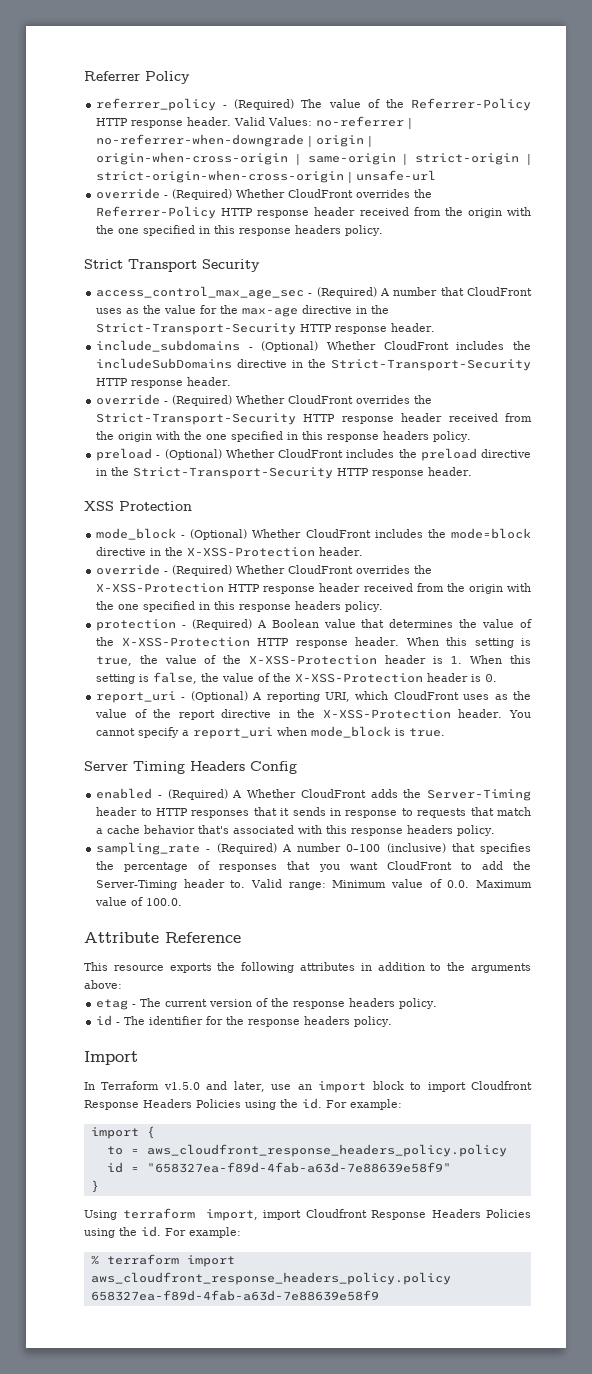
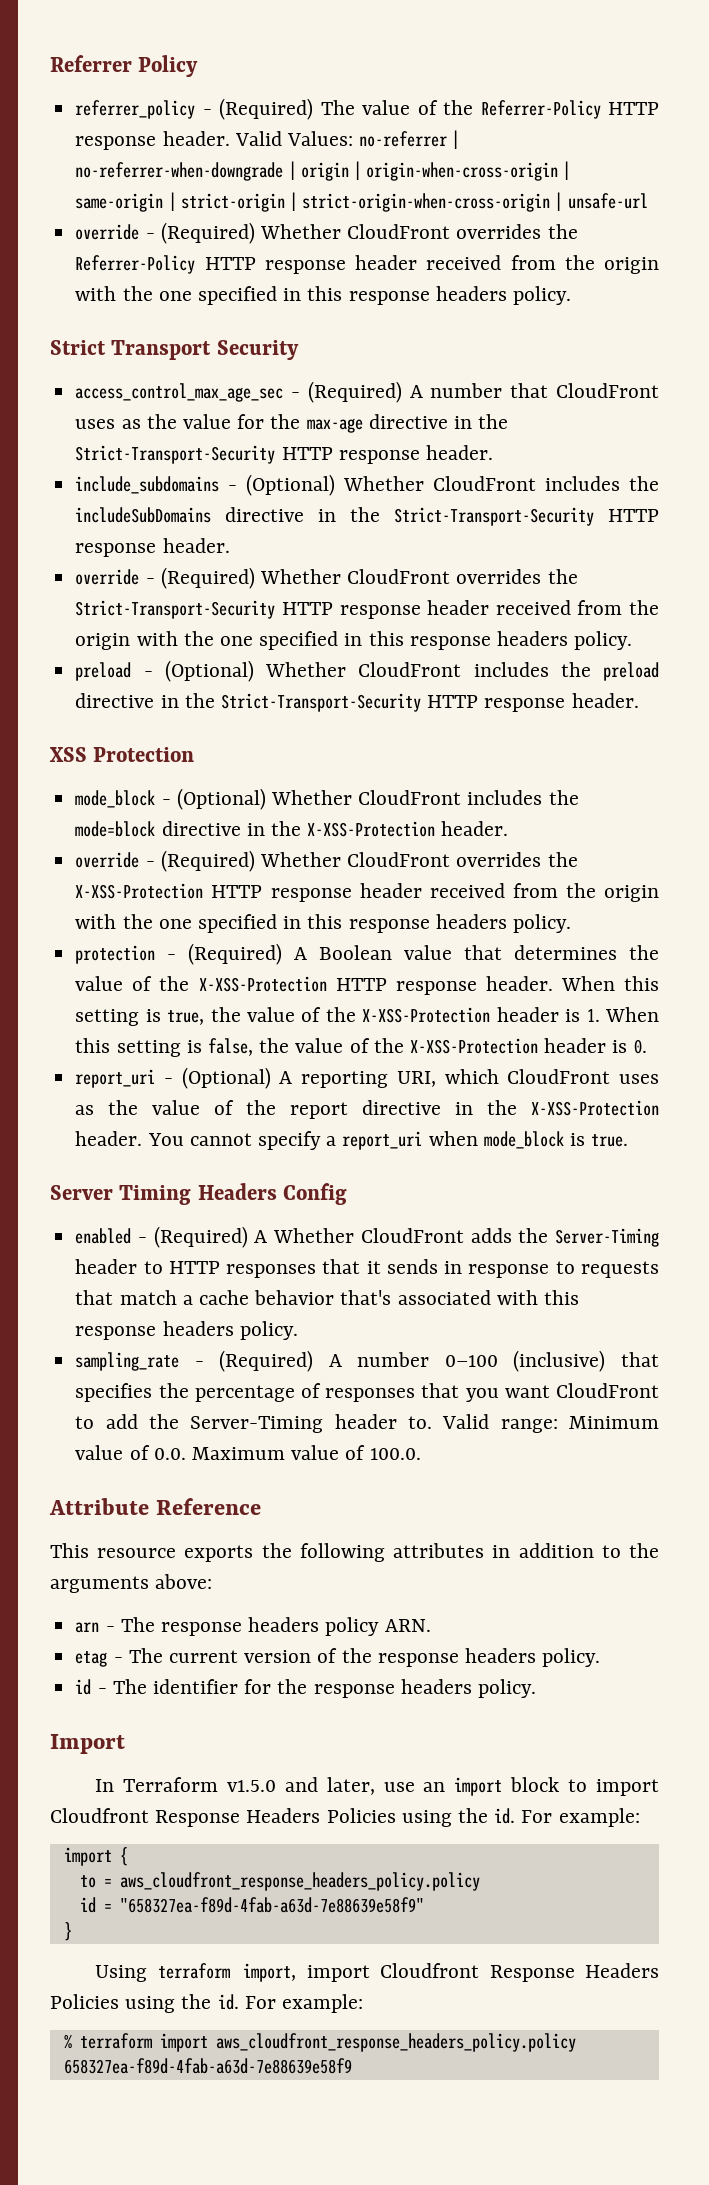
(122, 984) none -> [75,1617,431,1636] // arn - The response headers policy ARN.

